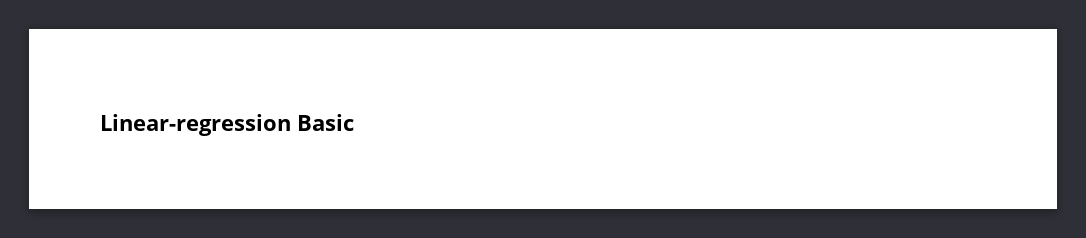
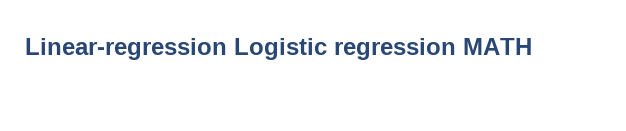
[297,114,354,131] Basic -> [234,38,532,60] Logistic regression MATH

